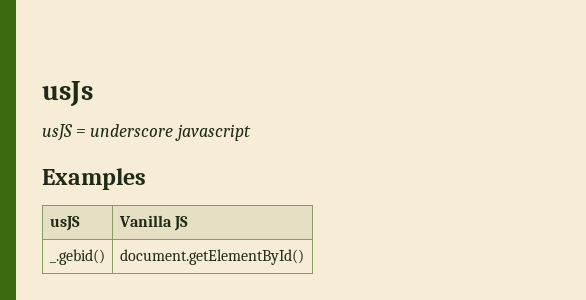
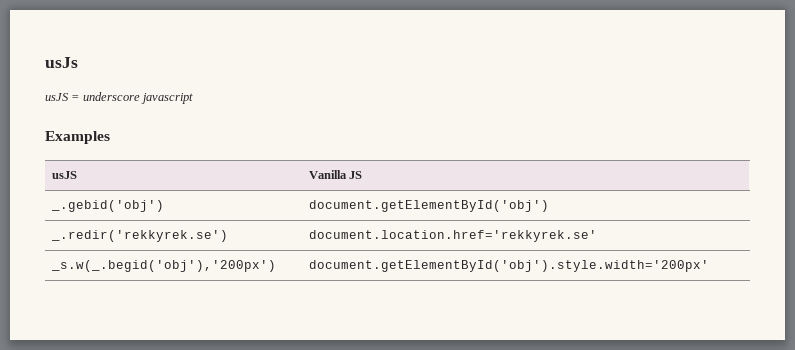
[49,249,105,265] [119,249,304,265] _.gebid() | document.getElementById() -> [50,200,164,212] [308,200,549,212] [50,230,228,242] [308,230,597,242] [50,260,276,272] [308,260,709,272] _.gebid('obj') | document.getElementById('obj') // _.redir('rekkyrek.se') | document.location.href='rekkyrek.se' // _s.w(_.begid('obj'),'200px') | document.getElementById('obj').style.width='200px'

